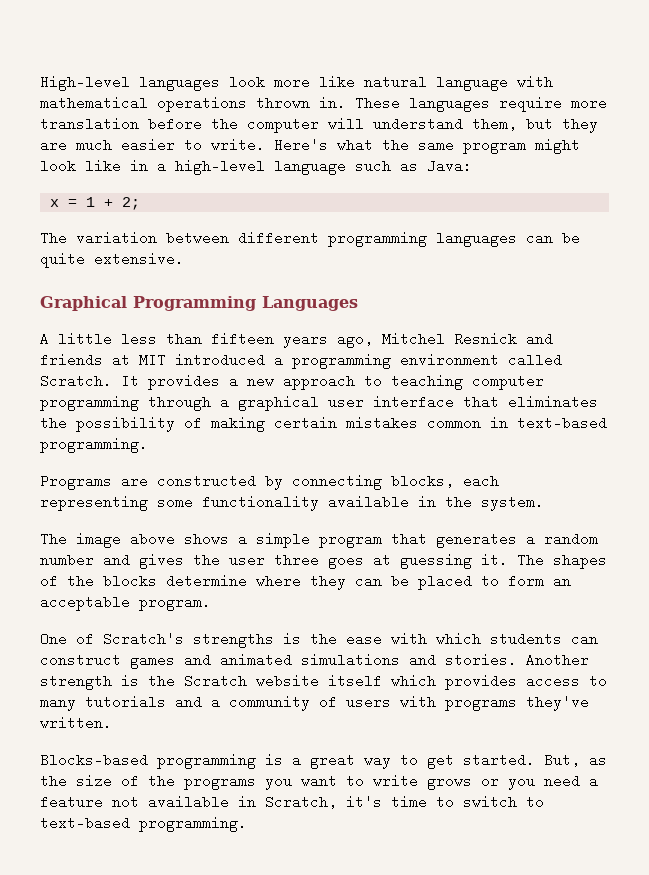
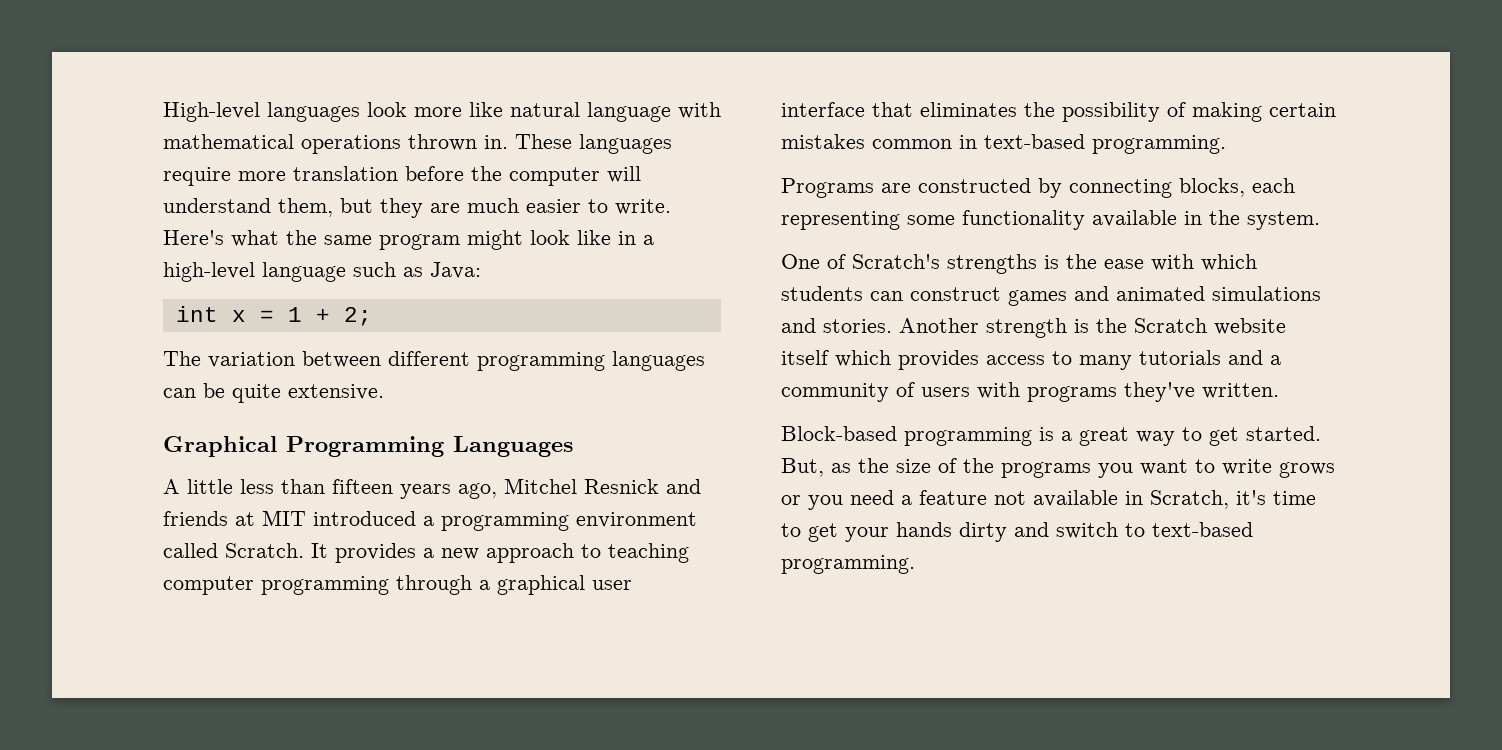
(472, 166) none -> [175,306,218,322] int
[40,532,598,548] [40,553,607,569] [40,574,571,590] [40,595,211,611] // The image above shows a simple program that generates a random number and gives the user three goes at guessing it. The shapes of the blocks determine where they can be placed to form an acceptable program. -> (1320, 220) none
[40,753,148,767] Blocks-based -> [781,426,897,441] Block-based
(454, 802) none -> [808,522,1049,542] get your hands dirty and

